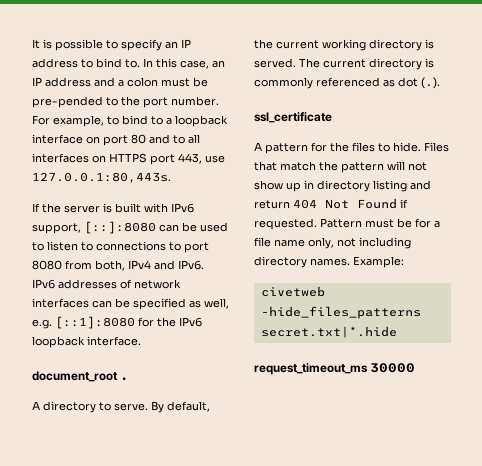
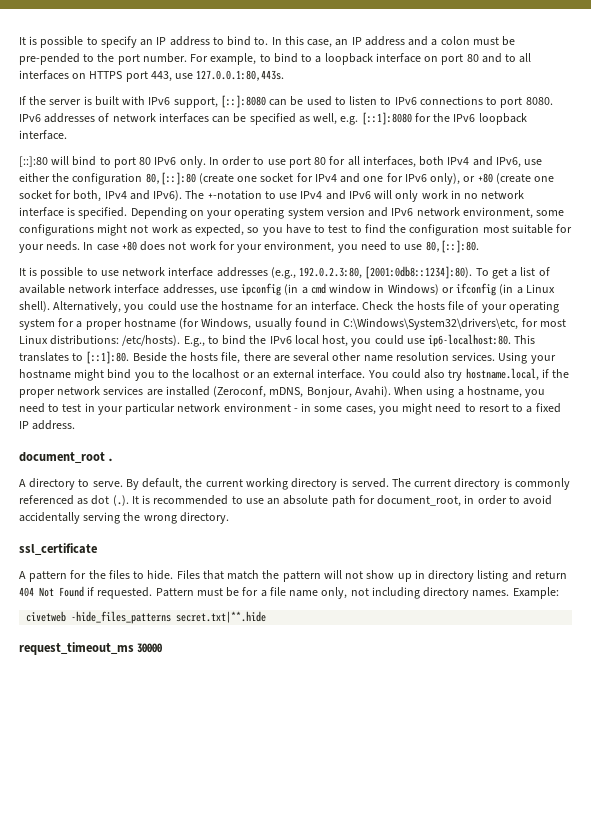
(93, 246) none -> [394,97,417,105] IPv6
[32,260,204,271] 8080 from both, IPv4 and IPv6. -> [525,97,553,105] 8080.
(141, 341) none -> [19,156,543,168] [19,172,555,185] [19,190,525,202] [19,207,565,219] [19,224,573,236] [19,240,479,253] [19,266,550,279] [19,283,555,296] [19,301,559,313] [19,318,566,330] [19,334,536,347] [19,351,556,364] [19,368,570,381] [19,386,546,398] [19,403,561,415] [19,420,76,430] // [::]:80 will bind to port 80 IPv6 only. In order to use port 80 for all interfaces, both IPv4 and IPv6, use either the configuration 80,[::]:80 (create one socket for IPv4 and one for IPv6 only), or +80 (create one socket for both, IPv4 and IPv6). The +-notation to use IPv4 and IPv6 will only work in no network interface is specified. Depending on your operating system version and IPv6 network environment, some configurations might not work as expected, so you have to test to find the configuration most suitable for your needs. In case +80 does not work for your environment, you need to use 80,[::]:80. // It is possible to use network interface addresses (e.g., 192.0.2.3:80, [2001:0db8::1234]:80). To get a list of available network interface addresses, use ipconfig (in a cmd window in Windows) or ifconfig (in a Linux shell). Alternatively, you could use the hostname for an interface. Check the hosts file of your operating system for a proper hostname (for Windows, usually found in C:\Windows\System32\drivers\etc, for most Linux distributions: /etc/hosts). E.g., to bind the IPv6 local host, you could use ip6-localhost:80. This translates to [::1]:80. Beside the hosts file, there are several other name resolution services. Using your hostname might bind you to the localhost or an external interface. You could also try hostname.local, if the proper network services are installed (Zeroconf, mDNS, Bonjour, Avahi). When using a hostname, you need to test in your particular network environment - in some cases, you might need to resort to a fixed IP address.
(440, 83) none -> [131,495,553,507] [19,512,229,524] It is recommended to use an absolute path for document_root, in order to avoid accidentally serving the wrong directory.
[260,326,397,338] secret.txt|*.hide -> [176,611,267,623] secret.txt|**.hide

